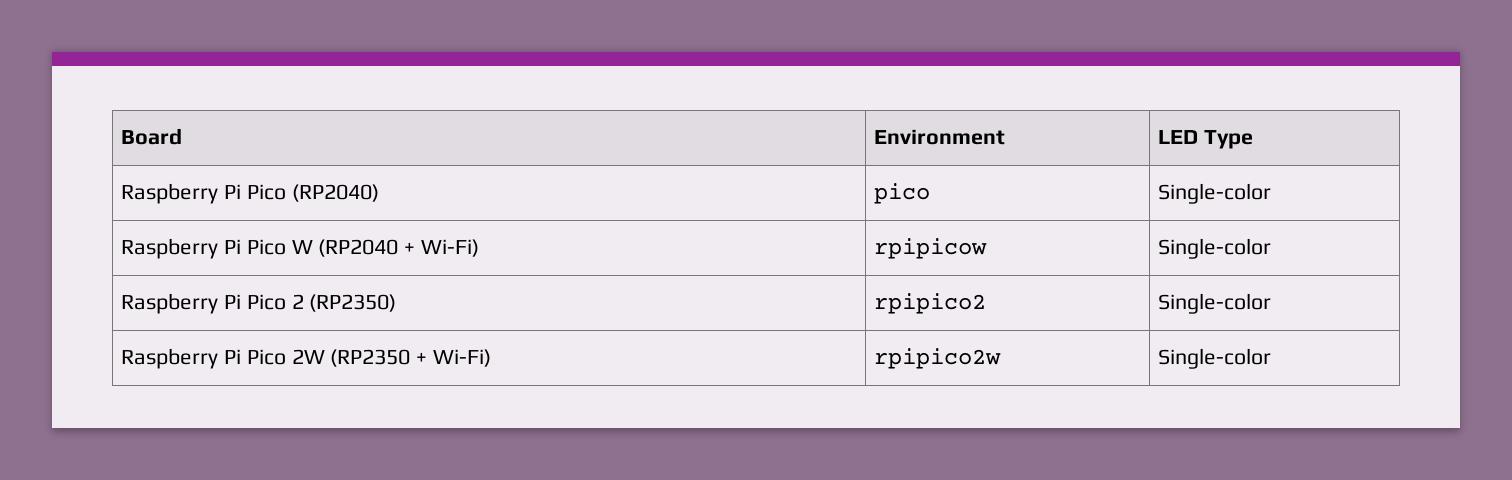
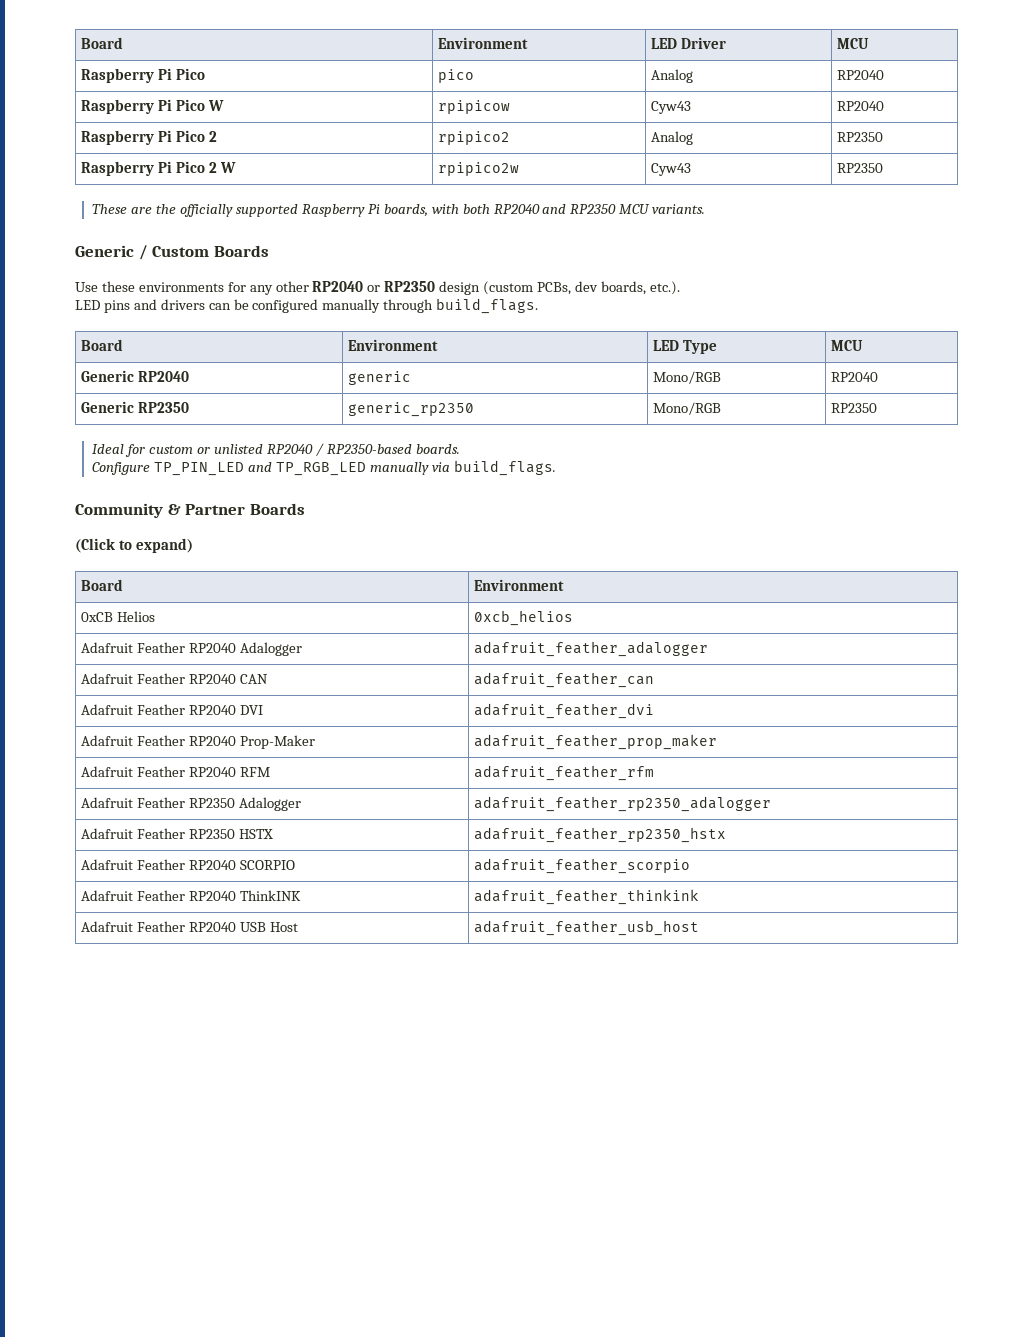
[121,128,183,145] [874,129,1006,145] [1158,130,1253,149] [121,183,379,204] [874,183,931,204] [1158,183,1272,204] [121,238,479,259] [874,238,988,259] [1158,238,1272,259] [121,293,397,314] [874,293,987,314] [1158,293,1272,314] [121,348,491,369] [874,348,1002,369] [1158,348,1272,369] Board | Environment | LED Type // Raspberry Pi Pico (RP2040) | pico | Single-color // Raspberry Pi Pico W (RP2040 + Wi-Fi) | rpipicow | Single-color // Raspberry Pi Pico 2 (RP2350) | rpipico2 | Single-color // Raspberry Pi Pico 2W (RP2350 + Wi-Fi) | rpipico2w | Single-color -> [81,37,124,49] [438,37,529,49] [651,37,726,49] [837,38,870,49] [81,68,205,83] [438,69,475,83] [651,69,694,83] [837,70,885,80] [81,99,224,114] [438,100,511,114] [651,101,692,114] [837,101,885,111] [81,130,217,145] [438,131,511,145] [651,131,694,145] [837,132,884,142] [81,161,236,176] [438,162,520,176] [651,163,692,176] [837,163,884,173] [92,204,706,217] [75,245,269,260] [75,281,680,295] [75,298,539,314] [81,339,124,351] [348,339,439,351] [653,340,717,354] [831,340,864,351] [81,370,189,382] [348,371,412,385] [653,371,722,384] [831,372,879,382] [81,401,189,413] [348,402,475,417] [653,402,722,415] [831,403,878,413] [92,443,460,457] [92,460,556,476] [75,503,305,518] [75,538,193,553] [81,579,124,591] [474,579,565,591] [81,611,155,622] [474,610,574,626] [81,642,302,656] [474,641,709,657] [81,673,268,684] [474,672,655,688] [81,704,263,715] [474,703,655,719] [81,735,315,749] [474,734,718,750] [81,766,270,777] [474,765,655,781] [81,797,301,811] [474,796,772,812] [81,828,273,839] [474,827,727,843] [81,859,295,870] [474,858,691,874] [81,890,301,901] [474,889,700,905] [81,921,298,932] [474,920,700,936] Board | Environment | LED Driver | MCU // Raspberry Pi Pico | pico | Analog | RP2040 // Raspberry Pi Pico W | rpipicow | Cyw43 | RP2040 // Raspberry Pi Pico 2 | rpipico2 | Analog | RP2350 // Raspberry Pi Pico 2 W | rpipico2w | Cyw43 | RP2350 // These are the officially supported Raspberry Pi boards, with both RP2040 and RP2350 MCU variants. // Generic / Custom Boards // Use these environments for any other RP2040 or RP2350 design (custom PCBs, dev boards, etc.). // LED pins and drivers can be configured manually through build_flags. // Board | Environment | LED Type | MCU // Generic RP2040 | generic | Mono/RGB | RP2040 // Generic RP2350 | generic_rp2350 | Mono/RGB | RP2350 // Ideal for custom or unlisted RP2040 / RP2350-based boards. // Configure TP_PIN_LED and TP_RGB_LED manually via build_flags. // Community & Partner Boards // (Click to expand) // Board | Environment // 0xCB Helios | 0xcb_helios // Adafruit Feather RP2040 Adalogger | adafruit_feather_adalogger // Adafruit Feather RP2040 CAN | adafruit_feather_can // Adafruit Feather RP2040 DVI | adafruit_feather_dvi // Adafruit Feather RP2040 Prop-Maker | adafruit_feather_prop_maker // Adafruit Feather RP2040 RFM | adafruit_feather_rfm // Adafruit Feather RP2350 Adalogger | adafruit_feather_rp2350_adalogger // Adafruit Feather RP2350 HSTX | adafruit_feather_rp2350_hstx // Adafruit Feather RP2040 SCORPIO | adafruit_feather_scorpio // Adafruit Feather RP2040 ThinkINK | adafruit_feather_thinkink // Adafruit Feather RP2040 USB Host | adafruit_feather_usb_host

